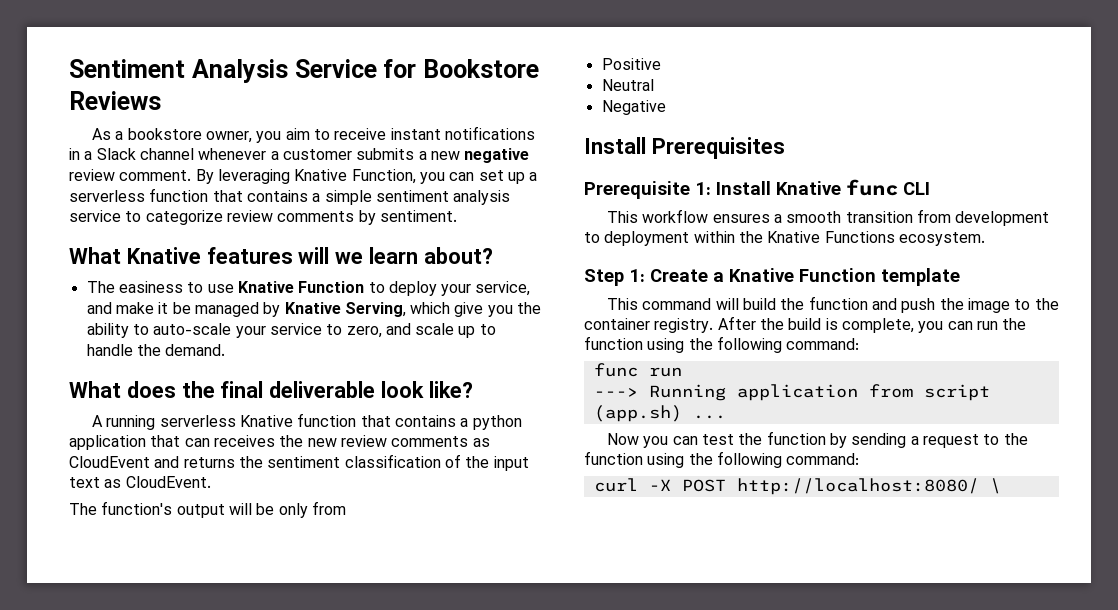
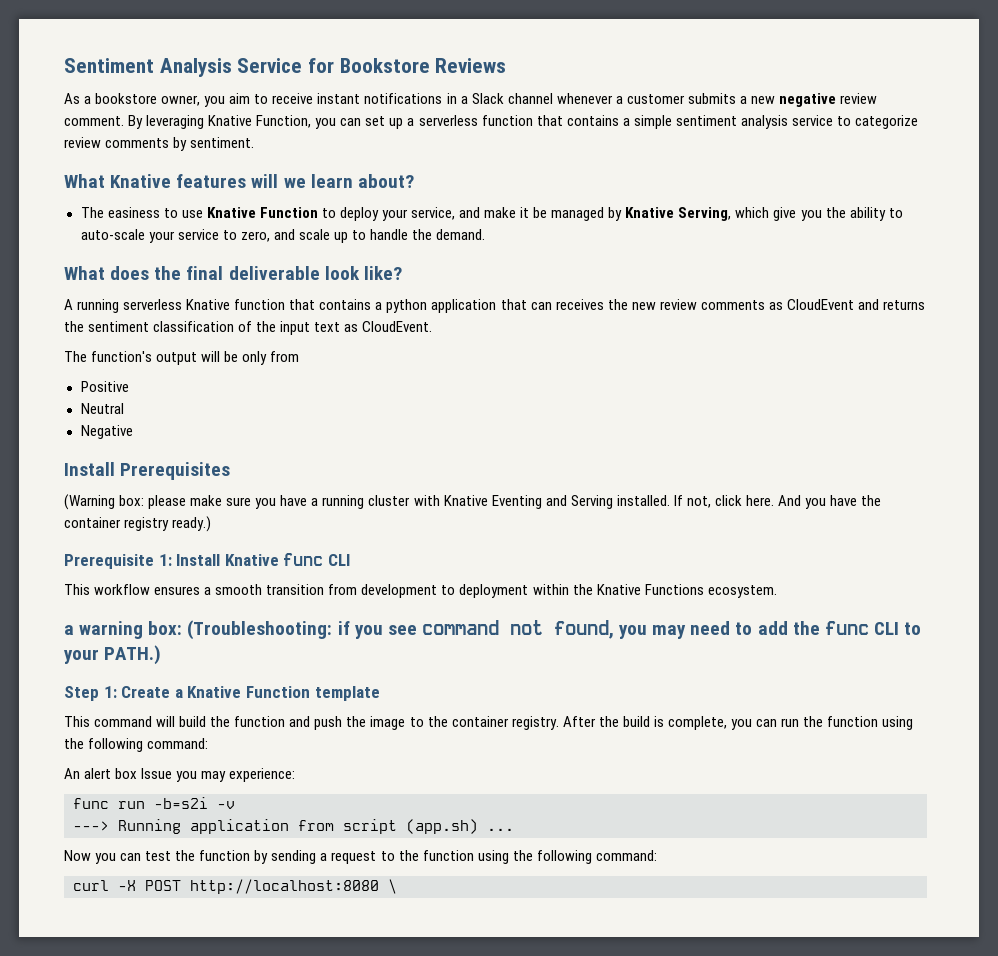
(785, 148) none -> [64,494,882,510] [64,516,212,532] // (Warning box: please make sure you have a running cluster with Knative Eventing and Serving installed. If not, click here. And you have the container registry ready.)
(985, 239) none -> [64,620,922,640] [64,645,162,665] // a warning box: (Troubleshooting: if you see command not found, you may need to add the func CLI to your PATH.)
(860, 344) none -> [64,768,296,782] // An alert box Issue you may experience:
(682, 372) none -> [154,797,235,809] -b=s2i -v
[736,478,979,495] http://localhost:8080/ -> [190,879,379,894] http://localhost:8080

